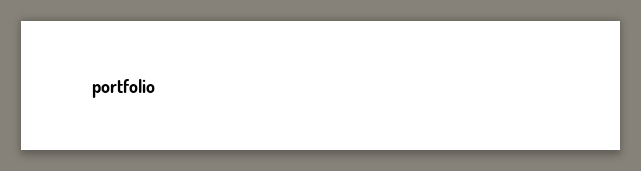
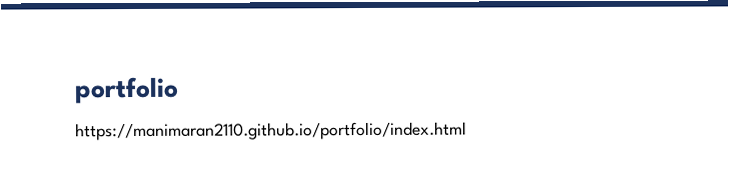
(155, 88) none -> [75,121,467,141] // https://manimaran2110.github.io/portfolio/index.html

